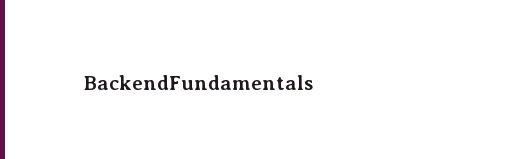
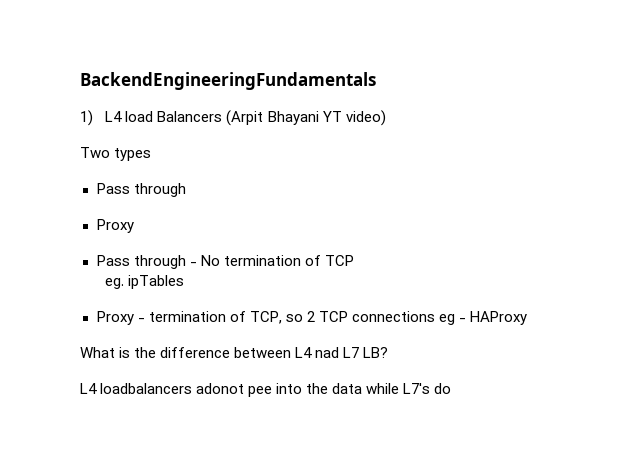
[84,75,313,90] BackendFundamentals -> [80,72,376,90] [80,110,386,126] [80,147,152,161] [96,183,186,197] [96,219,134,233] [96,255,354,269] [105,275,185,289] [96,311,528,325] [80,347,389,358] [80,383,452,397] BackendEngineeringFundamentals // 1) L4 load Balancers (Arpit Bhayani YT video) // Two types // Pass through // Proxy // Pass through - No termination of TCP // eg. ipTables // Proxy - termination of TCP, so 2 TCP connections eg - HAProxy // What is the difference between L4 nad L7 LB? // L4 loadbalancers adonot pee into the data while L7's do

